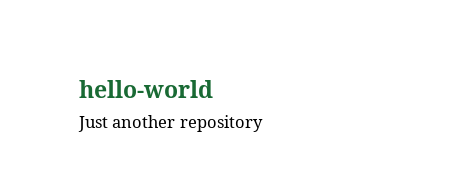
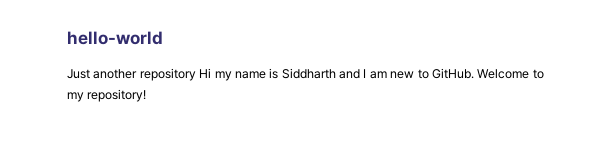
(263, 123) none -> [199,68,544,81] [67,89,147,102] Hi my name is Siddharth and I am new to GitHub. Welcome to my repository!

